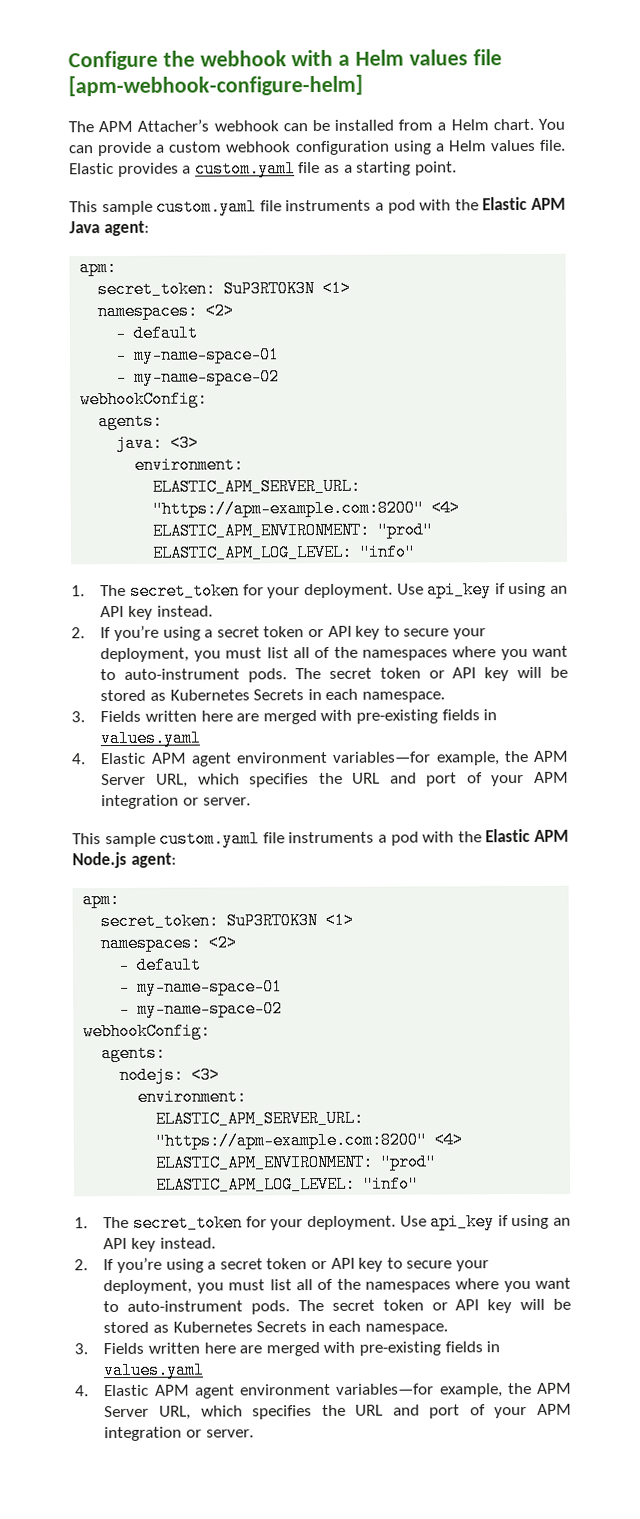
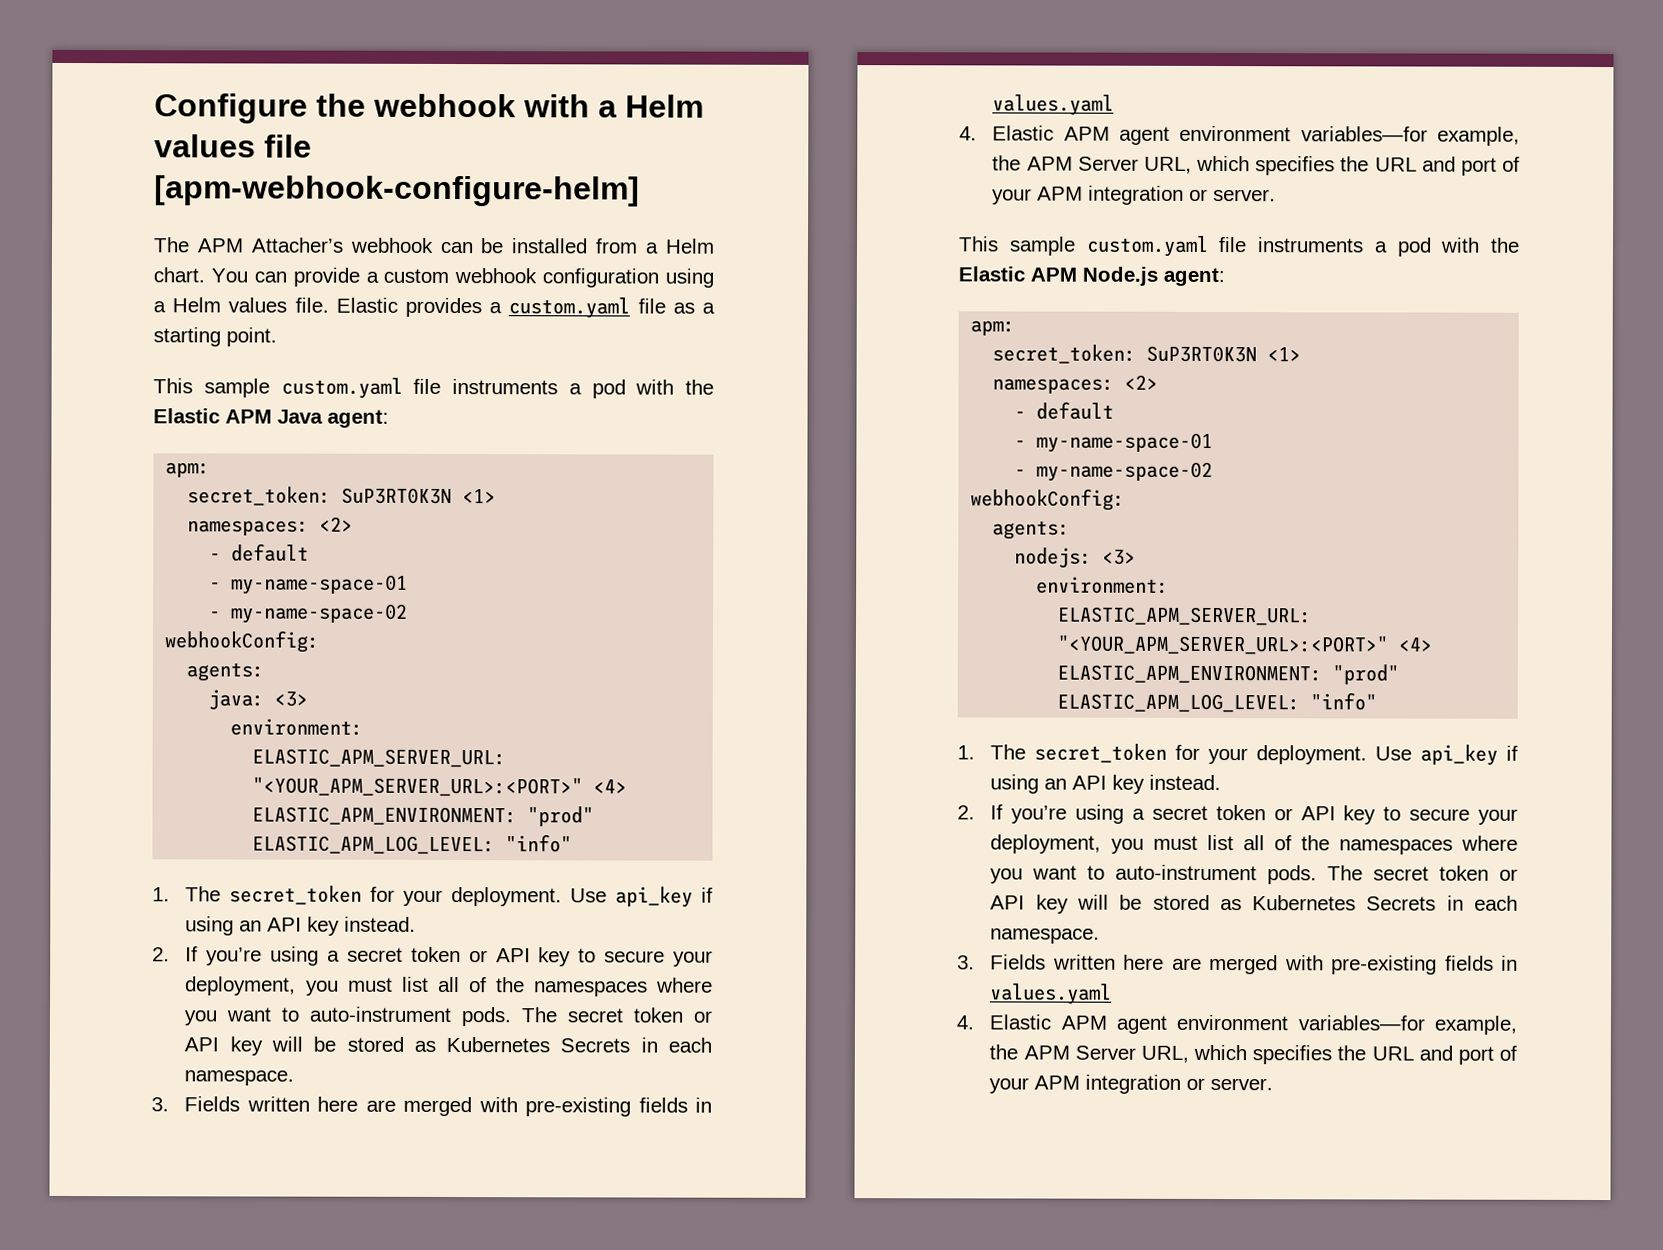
[152,499,425,518] "https://apm-example.com:8200" -> [252,776,584,797] "<YOUR_APM_SERVER_URL>:<PORT>"
[155,1131,428,1150] "https://apm-example.com:8200" -> [1057,634,1389,655] "<YOUR_APM_SERVER_URL>:<PORT>"

